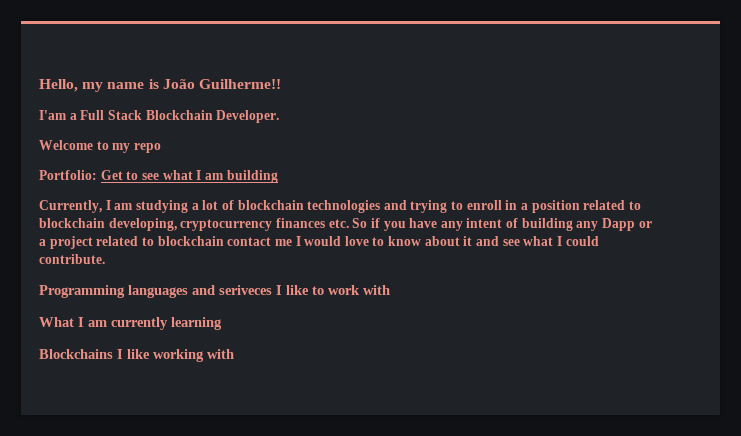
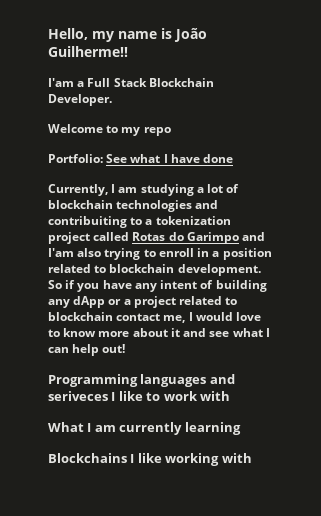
[100,170,278,183] Get to see what I am building -> [106,154,234,163] See what I have done
(407, 205) none -> [48,216,231,228] [48,232,266,244] [48,248,102,257] contribuiting to a tokenization project called Rotas do Garimpo and I'am also
[108,218,349,231] developing, cryptocurrency finances etc. -> [177,264,261,276] development.
[602,218,636,231] Dapp -> [73,296,106,308] dApp
[274,239,292,246] me -> [163,315,186,323] me,
(422, 241) none -> [98,331,130,337] more
[565,236,599,246] [39,254,105,264] could contribute. -> [48,344,126,356] can help out!

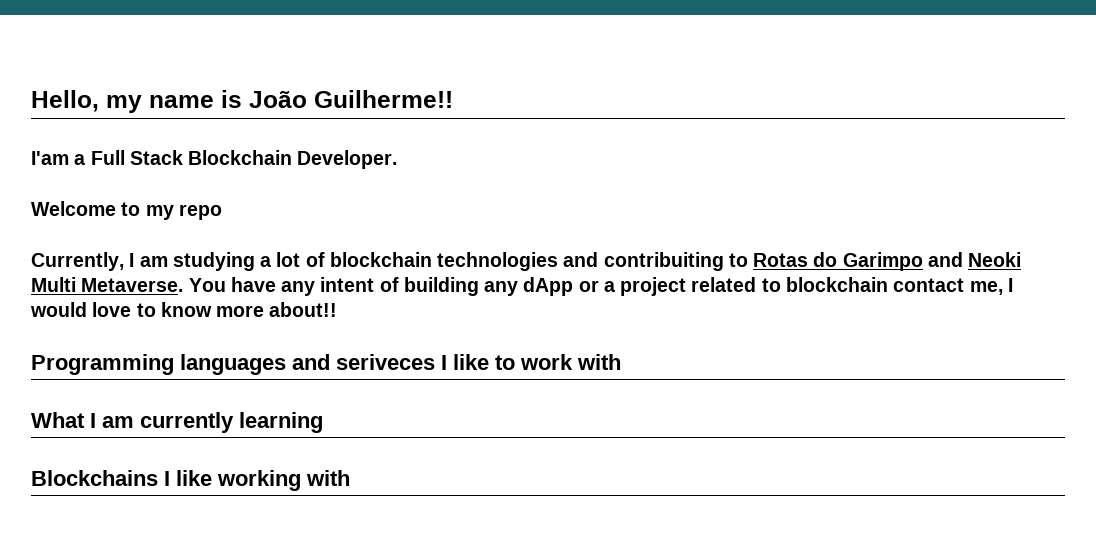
[48,154,234,163] // Portfolio: See what I have done -> (222, 212) none
[145,216,231,225] [48,232,266,244] [48,248,272,260] [48,264,261,276] [48,280,100,292] a tokenization project called Rotas do Garimpo and I'am also trying to enroll in a position related to blockchain development. So if you -> [753,252,1022,271] [31,277,226,292] Rotas do Garimpo and Neoki Multi Metaverse. You
[132,328,270,337] [48,344,126,356] about it and see what I can help out! -> [269,302,338,317] about!!

